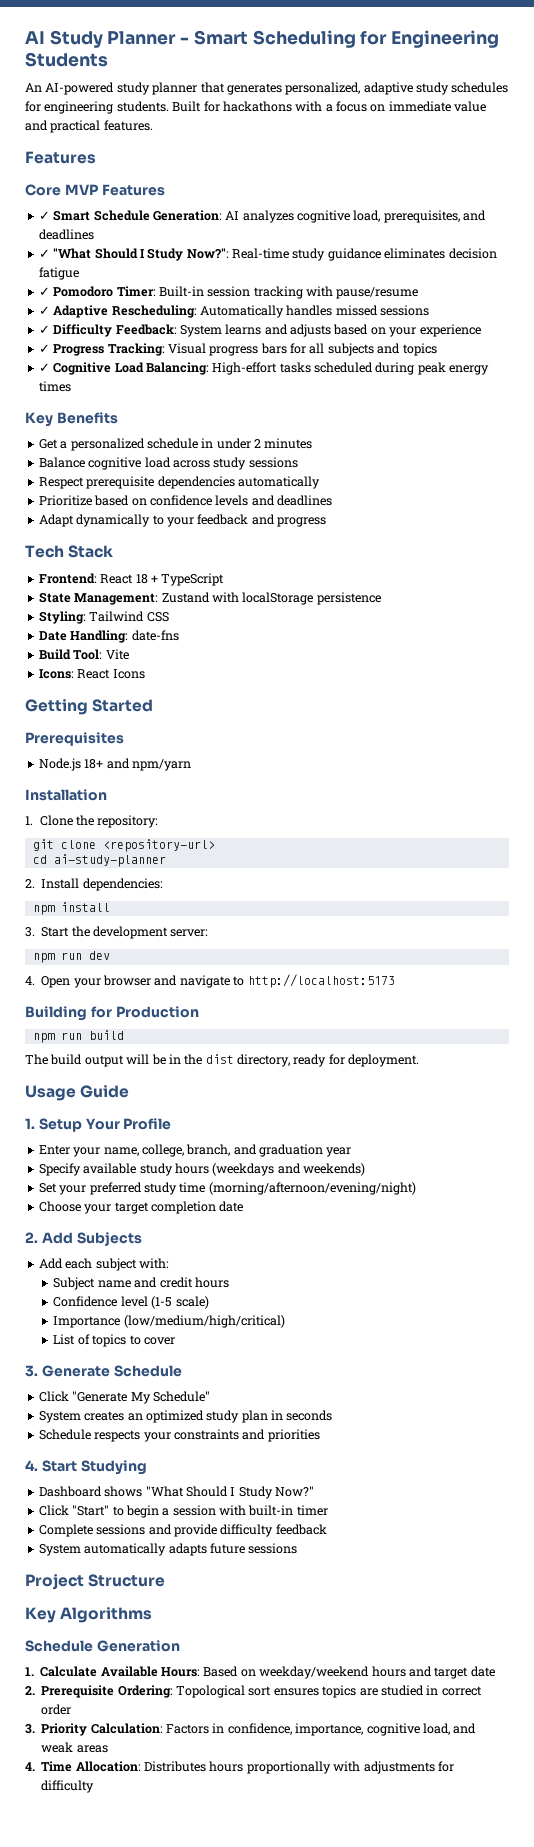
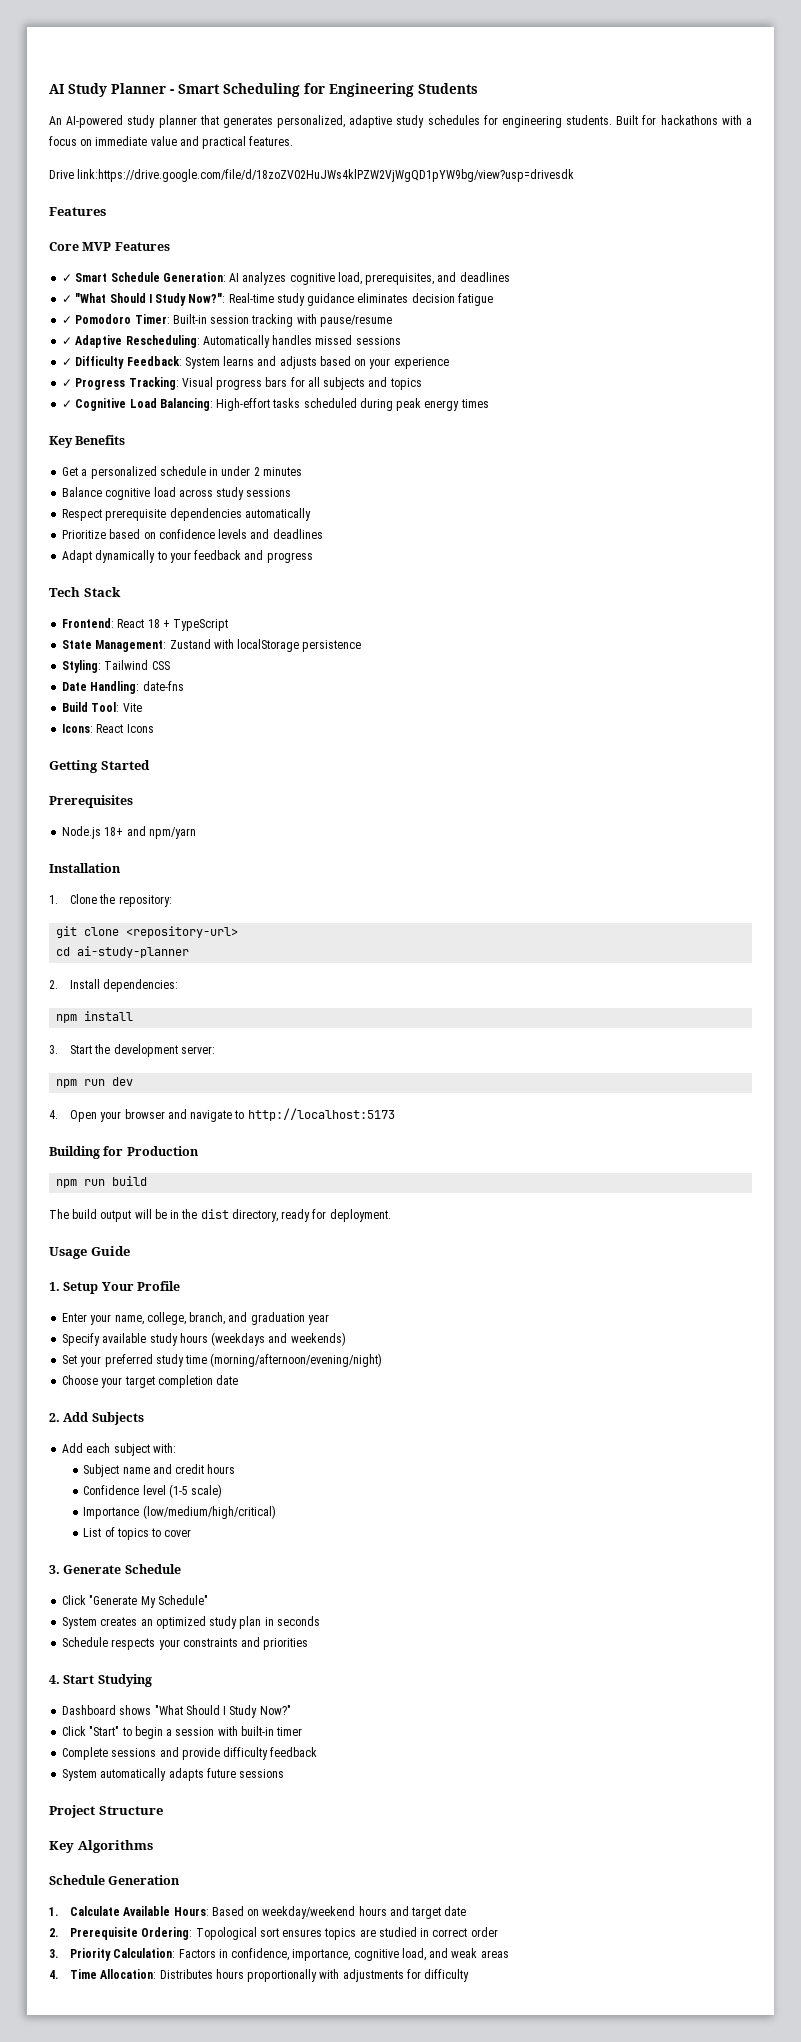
(153, 125) none -> [49,169,575,182] // Drive link:https://drive.google.com/file/d/18zoZV02HuJWs4klPZW2VjWgQD1pYW9bg/view?usp=drivesdk

